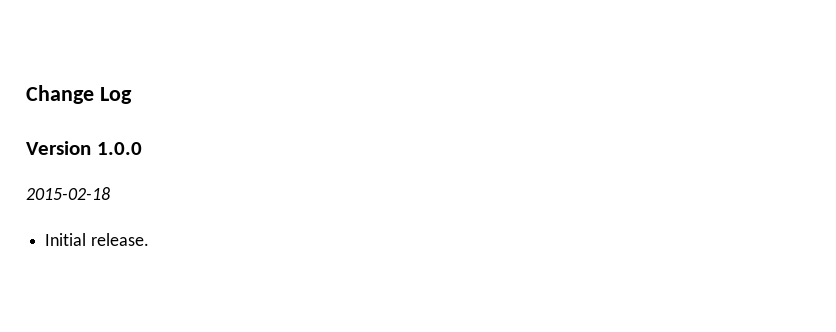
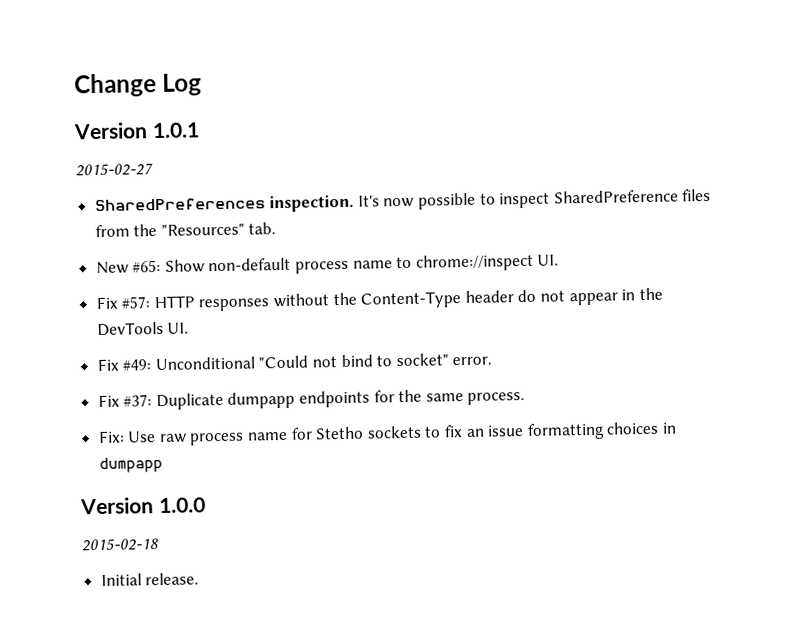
(132, 95) none -> [73,122,200,140] [75,163,153,177] [94,188,712,213] [94,222,277,238] [95,253,560,275] [95,287,663,312] [96,321,190,337] [96,353,493,372] [97,389,526,411] [97,421,677,446] [98,456,163,474] // Version 1.0.1 // 2015-02-27 // SharedPreferences inspection. It's now possible to inspect SharedPreference files from the "Resources" tab. // New #65: Show non-default process name to chrome://inspect UI. // Fix #57: HTTP responses without the Content-Type header do not appear in the DevTools UI. // Fix #49: Unconditional "Could not bind to socket" error. // Fix #37: Duplicate dumpapp endpoints for the same process. // Fix: Use raw process name for Stetho sockets to fix an issue formatting choices in dumpapp

